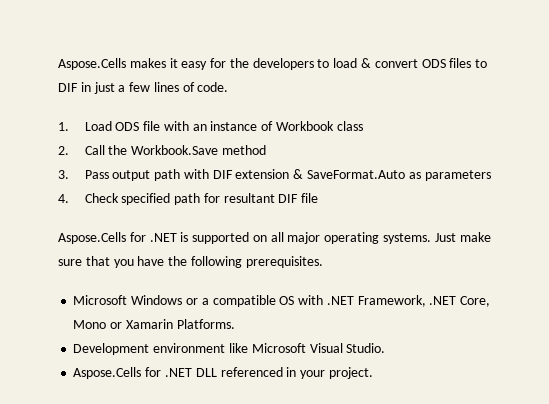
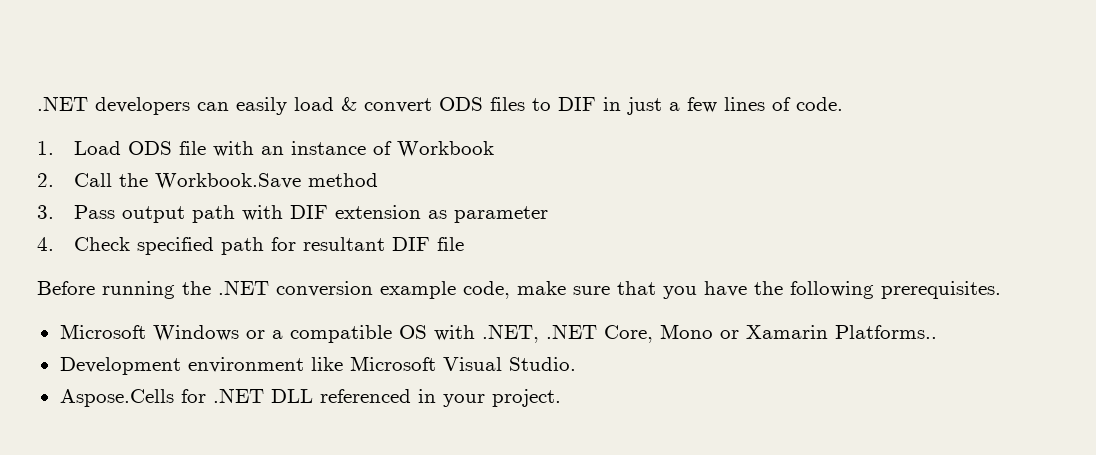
[58,58,330,70] Aspose.Cells makes it easy for the developers to -> [37,96,287,115] .NET developers can easily
[336,121,363,131] class -> (495, 149) none
[293,169,491,181] & SaveFormat.Auto as parameters -> [428,206,549,223] as parameter
[58,232,456,244] Aspose.Cells for .NET is supported on all major operating systems. Just -> [37,280,510,299] Before running the .NET conversion example code,
[326,295,426,307] .NET Framework, -> [481,324,539,343] .NET,
[176,319,235,329] Platforms. -> [834,325,937,339] Platforms..

